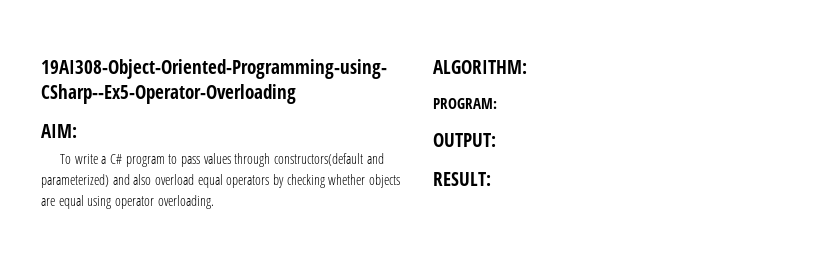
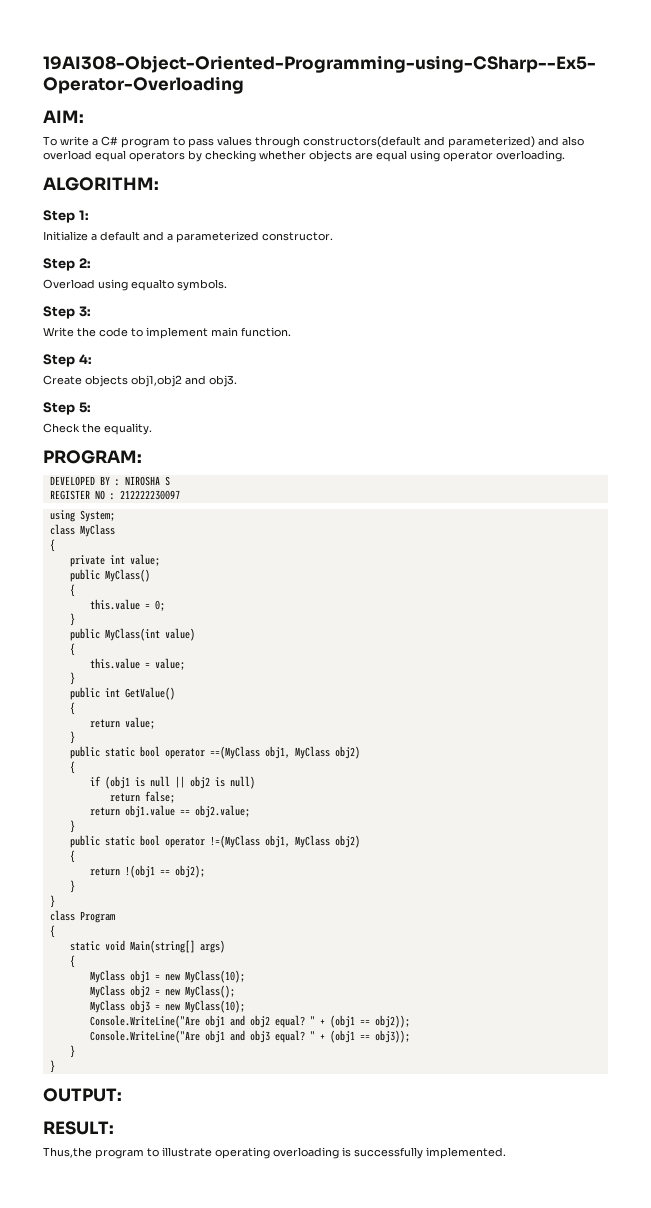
[433,98,497,109] [433,133,496,147] [433,172,491,186] PROGRAM: // OUTPUT: // RESULT: -> [43,210,89,223] [43,231,333,243] [43,258,91,271] [43,279,227,291] [43,306,91,319] [43,327,291,339] [43,354,92,367] [43,375,237,387] [43,402,91,415] [43,423,152,435] [43,450,142,464] [49,476,170,486] [49,490,180,500] [49,510,115,522] [49,524,115,537] [49,539,55,552] [69,554,160,567] [69,569,150,582] [69,584,75,597] [89,599,165,611] [69,613,75,626] [69,628,195,641] [69,643,75,656] [89,658,185,670] [69,672,75,685] [69,687,175,700] [69,702,75,715] [89,717,155,729] [69,731,75,744] [69,746,360,759] [69,761,75,774] [89,776,255,789] [109,791,175,803] [89,805,250,818] [69,820,75,833] [69,835,360,848] [69,850,75,863] [89,865,205,878] [69,880,75,893] [49,895,55,908] [49,910,115,923] [49,925,55,938] [69,940,225,953] [69,955,75,968] [89,970,245,983] [89,985,235,998] [89,1000,245,1013] [89,1015,410,1028] [89,1030,410,1043] [69,1045,75,1058] [49,1060,55,1073] [43,1088,122,1102] [43,1121,114,1135] [43,1147,506,1159] Step 1: // Initialize a default and a parameterized constructor. // Step 2: // Overload using equalto symbols. // Step 3: // Write the code to implement main function. // Step 4: // Create objects obj1,obj2 and obj3. // Step 5: // Check the equality. // PROGRAM: // DEVELOPED BY : NIROSHA S // REGISTER NO : 212222230097 // using System; // class MyClass // { // private int value; // public MyClass() // { // this.value = 0; // } // public MyClass(int value) // { // this.value = value; // } // public int GetValue() // { // return value; // } // public static bool operator ==(MyClass obj1, MyClass obj2) // { // if (obj1 is null || obj2 is null) // return false; // return obj1.value == obj2.value; // } // public static bool operator !=(MyClass obj1, MyClass obj2) // { // return !(obj1 == obj2); // } // } // class Program // { // static void Main(string[] args) // { // MyClass obj1 = new MyClass(10); // MyClass obj2 = new MyClass(); // MyClass obj3 = new MyClass(10); // Console.WriteLine("Are obj1 and obj2 equal? " + (obj1 == obj2)); // Console.WriteLine("Are obj1 and obj3 equal? " + (obj1 == obj3)); // } // } // OUTPUT: // RESULT: // Thus,the program to illustrate operating overloading is successfully implemented.

